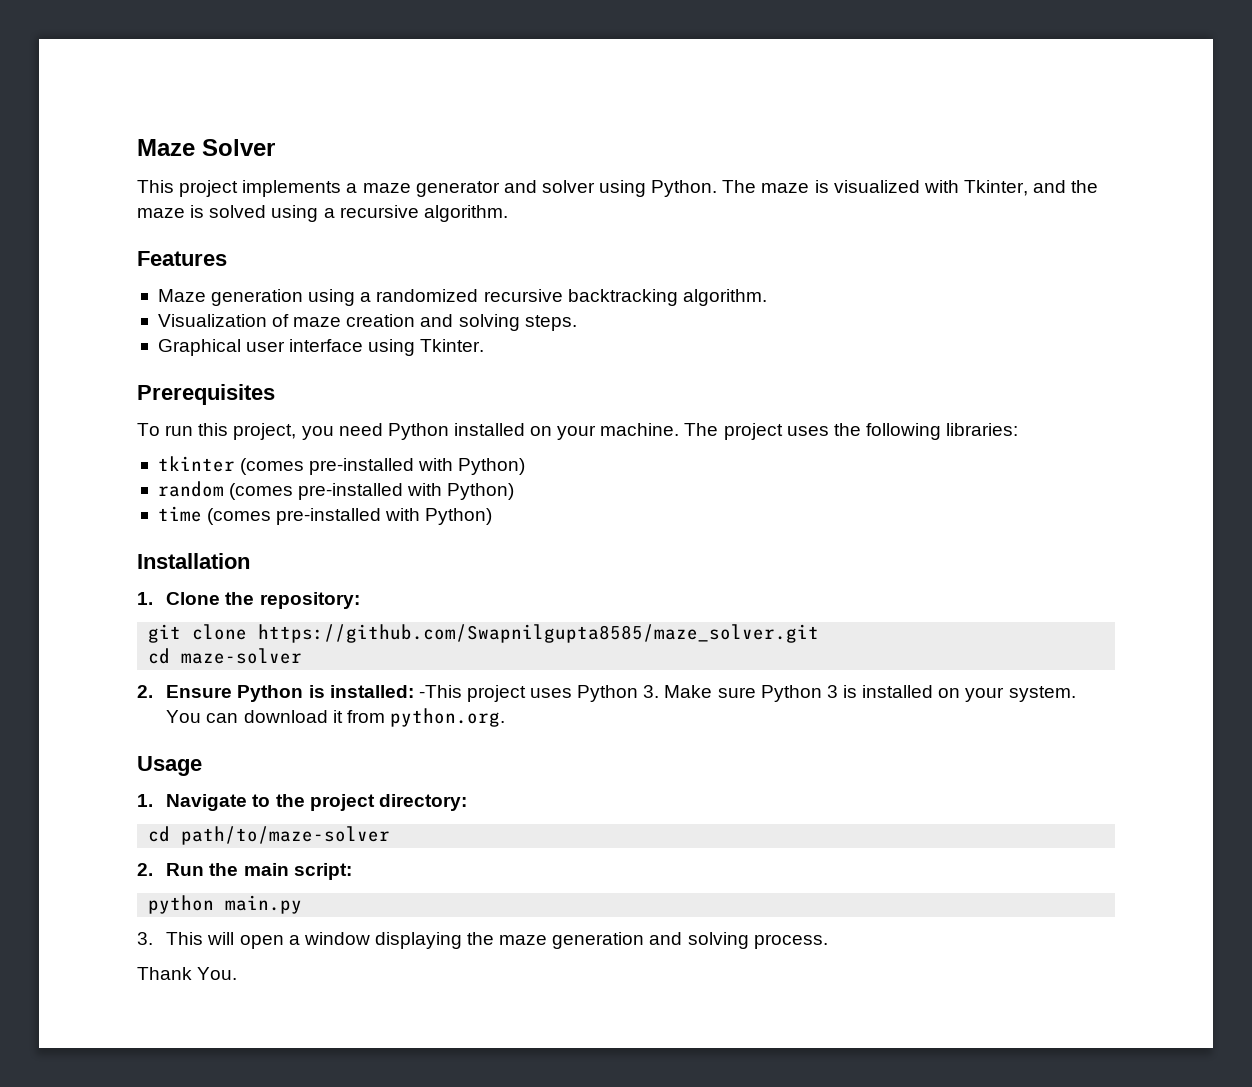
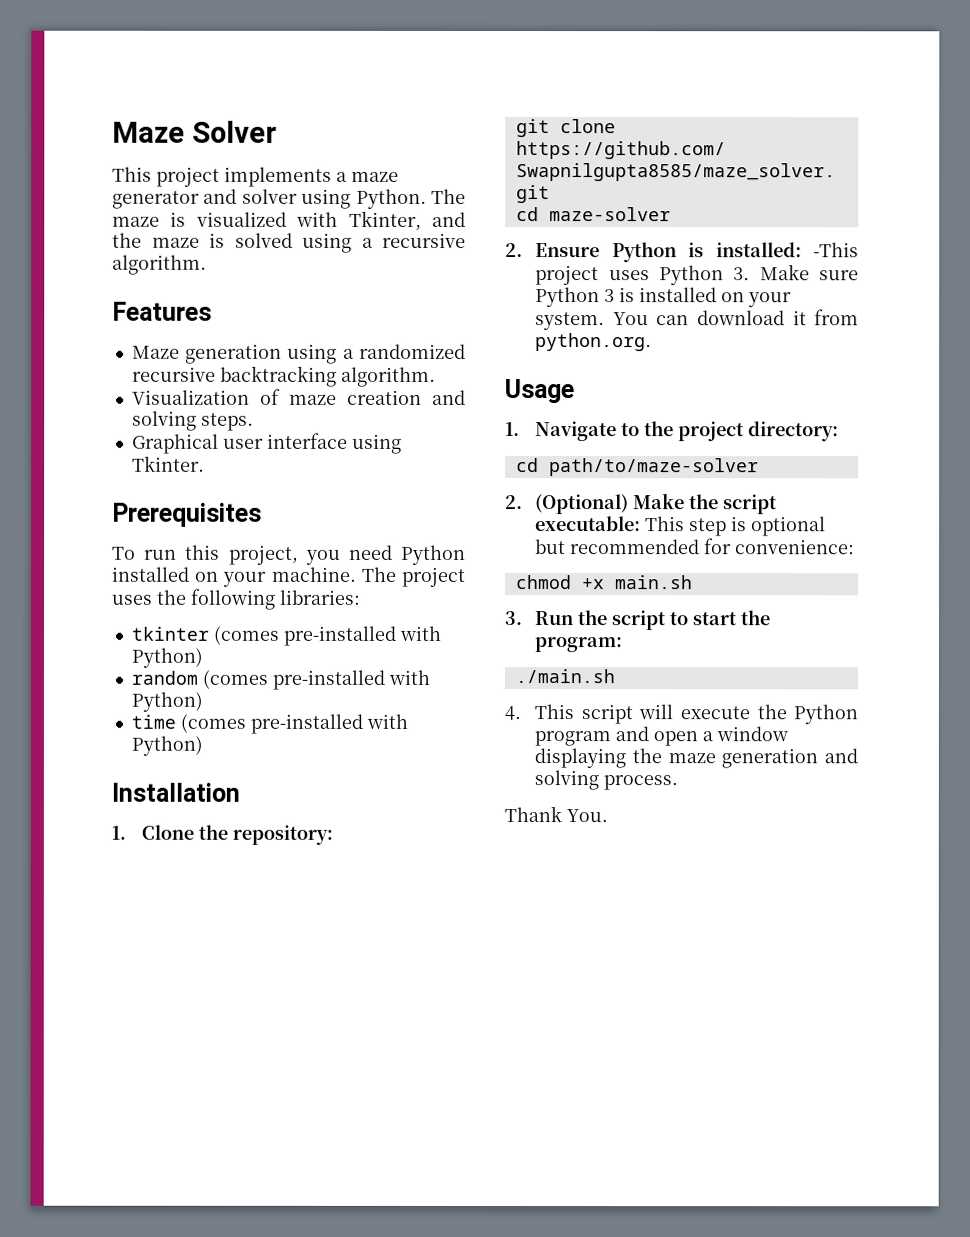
[166,863,352,880] [148,895,303,914] [137,932,235,945] Run the main script: // python main.py // 3. This will -> [535,493,778,515] [535,516,827,537] [535,538,856,555] [515,575,693,590] [504,610,772,631] [534,637,623,653] [514,669,615,684] [504,704,858,725] [534,726,650,747] (Optional) Make the script executable: This step is optional but recommended for convenience: // chmod +x main.sh // 3. Run the script to start the program: // ./main.sh // 4. This script will execute the Python program and

